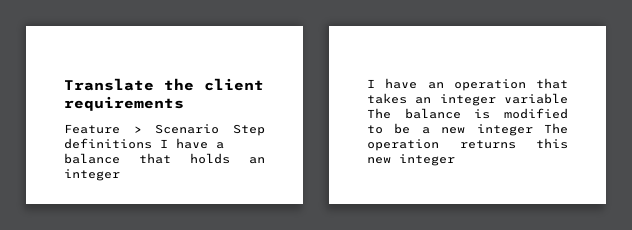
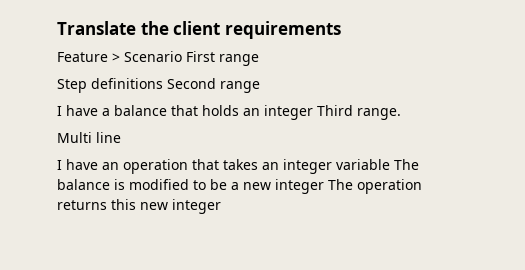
[233,124,265,136] [64,138,152,149] Step definitions -> [186,51,259,66] [57,78,260,93] First range // Step definitions Second range //
(120, 175) none -> [317,105,401,120] [57,132,121,143] Third range. // Multi line

